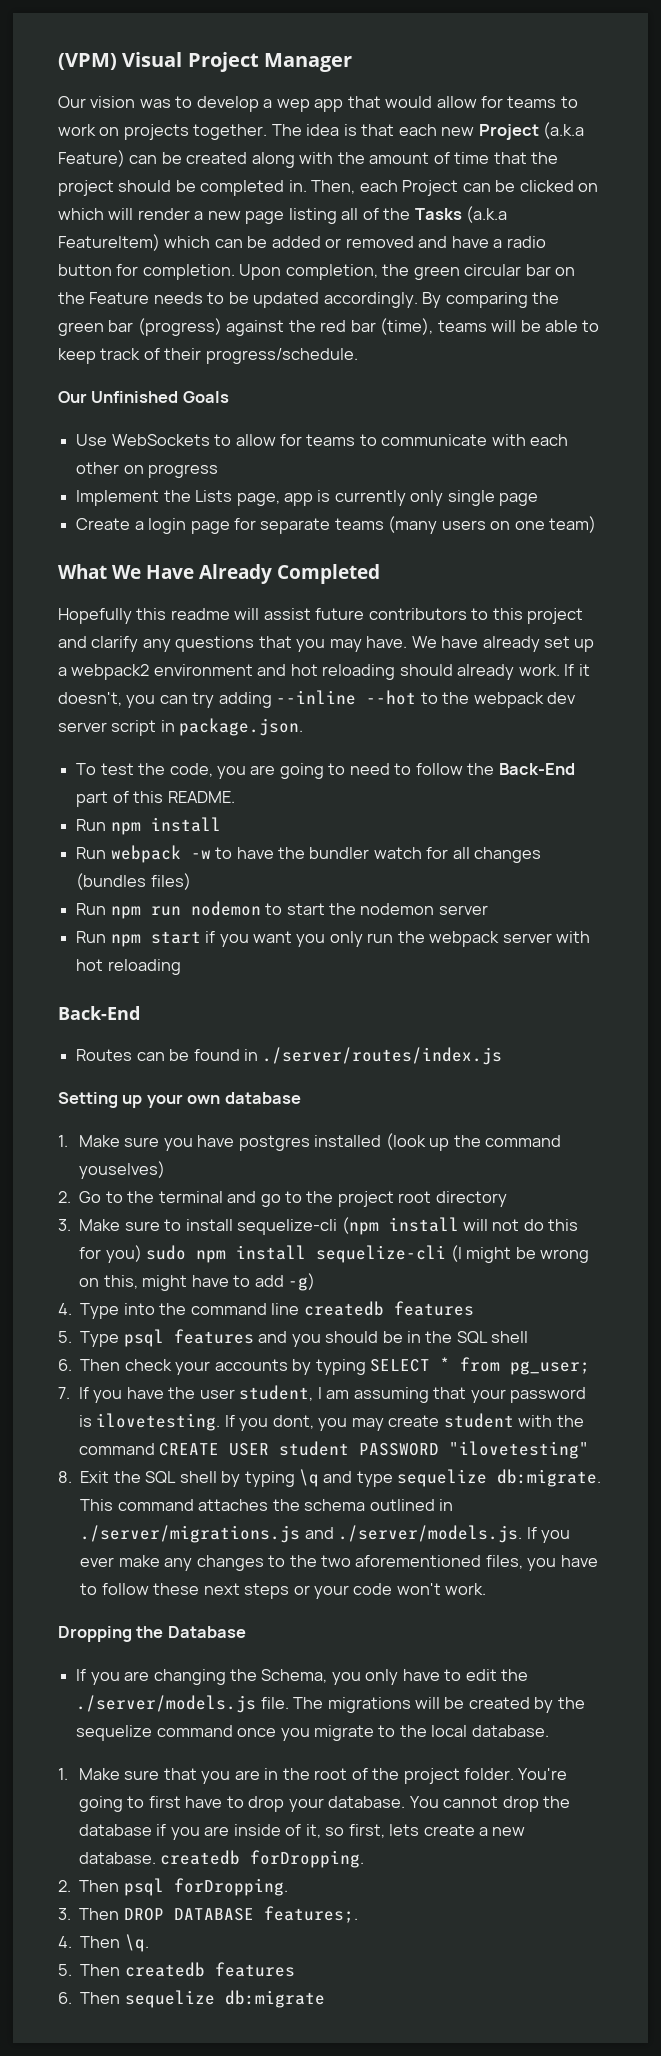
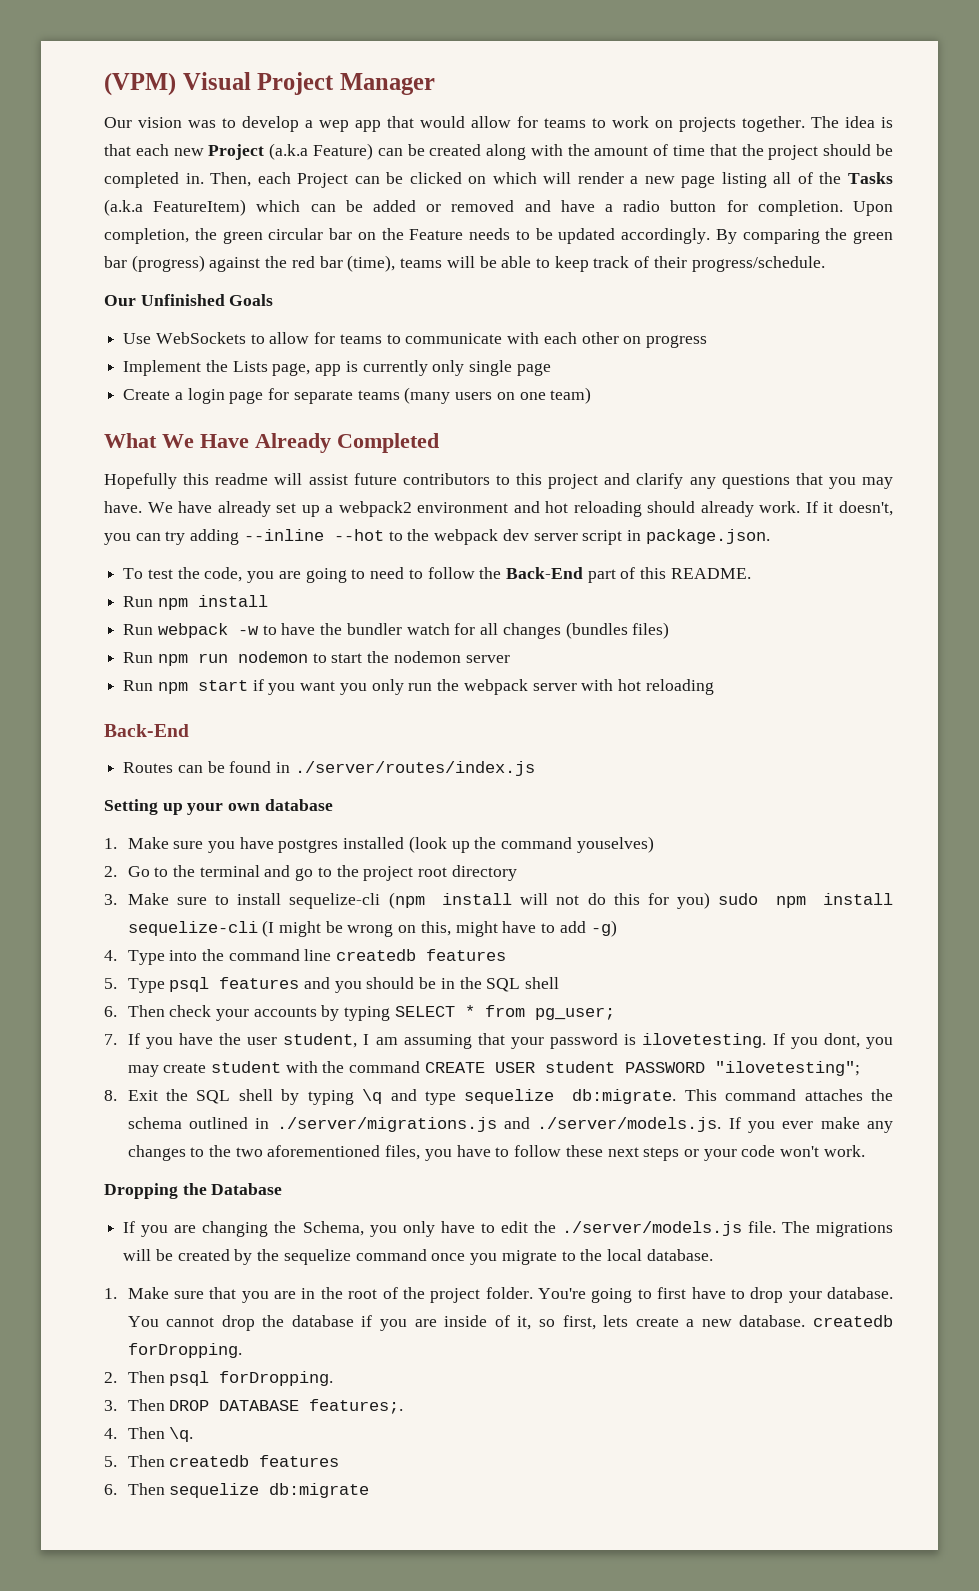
[449,1441,590,1459] "ilovetesting" -> [714,1061,860,1076] "ilovetesting";

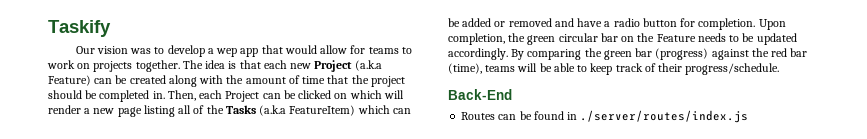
[104,72,435,96] (VPM) Visual Project Manager -> [48,20,111,37] Taskify
[104,294,274,306] [123,332,707,348] [123,360,551,376] [123,387,592,404] [104,433,439,453] [104,473,893,489] [104,501,893,517] [104,529,770,545] [123,567,751,583] [123,595,268,610] [123,622,670,639] [123,651,510,666] [123,679,714,695] // Our Unfinished Goals // Use WebSockets to allow for teams to communicate with each other on progress // Implement the Lists page, app is currently only single page // Create a login page for separate teams (many users on one team) // What We Have Already Completed // Hopefully this readme will assist future contributors to this project and clarify any questions that you may have. We have already set up a webpack2 environment and hot reloading should already work. If it doesn't, you can try adding --inline --hot to the webpack dev server script in package.json. // To test the code, you are going to need to follow the Back-End part of this README. // Run npm install // Run webpack -w to have the bundler watch for all changes (bundles files) // Run npm run nodemon to start the nodemon server // Run npm start if you want you only run the webpack server with hot reloading -> (780, 69) none
[104,799,333,815] [104,836,654,853] [104,865,517,881] [104,892,893,909] [127,920,617,937] [104,949,507,965] [104,977,560,993] [104,1005,615,1021] [104,1033,893,1049] [127,1061,860,1077] [104,1089,894,1105] [127,1117,894,1133] [127,1145,865,1161] [104,1183,283,1199] [123,1221,893,1237] [123,1249,713,1265] [104,1287,894,1303] [127,1315,894,1331] [127,1343,242,1358] [104,1371,334,1386] [104,1399,404,1414] [104,1427,194,1442] [104,1455,340,1467] [104,1483,370,1498] // Setting up your own database // 1. Make sure you have postgres installed (look up the command youselves) // 2. Go to the terminal and go to the project root directory // 3. Make sure to install sequelize-cli (npm install will not do this for you) sudo npm install sequelize-cli (I might be wrong on this, might have to add -g) // 4. Type into the command line createdb features // 5. Type psql features and you should be in the SQL shell // 6. Then check your accounts by typing SELECT * from pg_user; // 7. If you have the user student, I am assuming that your password is ilovetesting. If you dont, you may create student with the command CREATE USER student PASSWORD "ilovetesting"; // 8. Exit the SQL shell by typing \q and type sequelize db:migrate. This command attaches the schema outlined in ./server/migrations.js and ./server/models.js. If you ever make any changes to the two aforementioned files, you have to follow these next steps or your code won't work. // Dropping the Database // If you are changing the Schema, you only have to edit the ./server/models.js file. The migrations will be created by the sequelize command once you migrate to the local database. // 1. Make sure that you are in the root of the project folder. You're going to first have to drop your database. You cannot drop the database if you are inside of it, so first, lets create a new database. createdb forDropping. // 2. Then psql forDropping. // 3. Then DROP DATABASE features;. // 4. Then \q. // 5. Then createdb features // 6. Then sequelize db:migrate -> (749, 116) none

